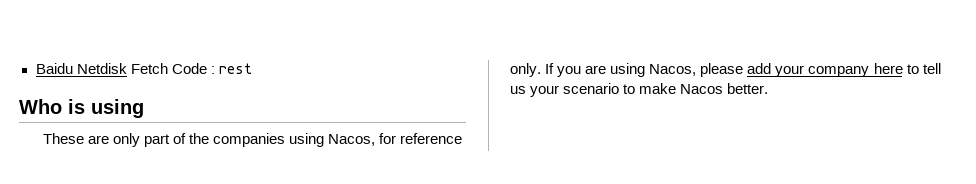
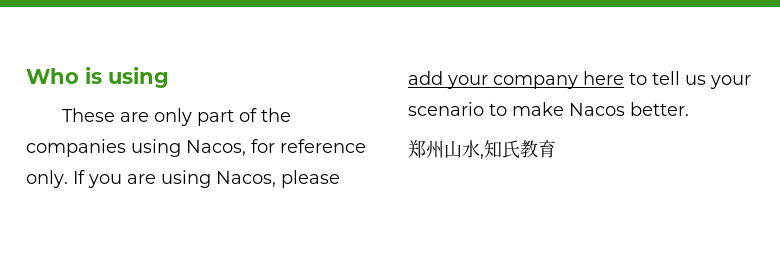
[35,63,252,74] Baidu Netdisk Fetch Code : rest // -> (26, 76) none
(769, 88) none -> [408,140,556,159] // 郑州山水,知氏教育

